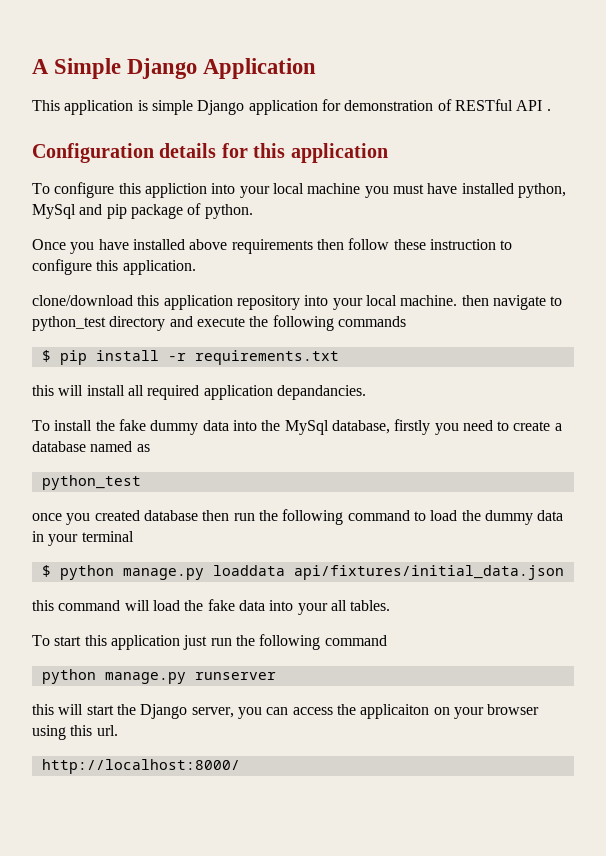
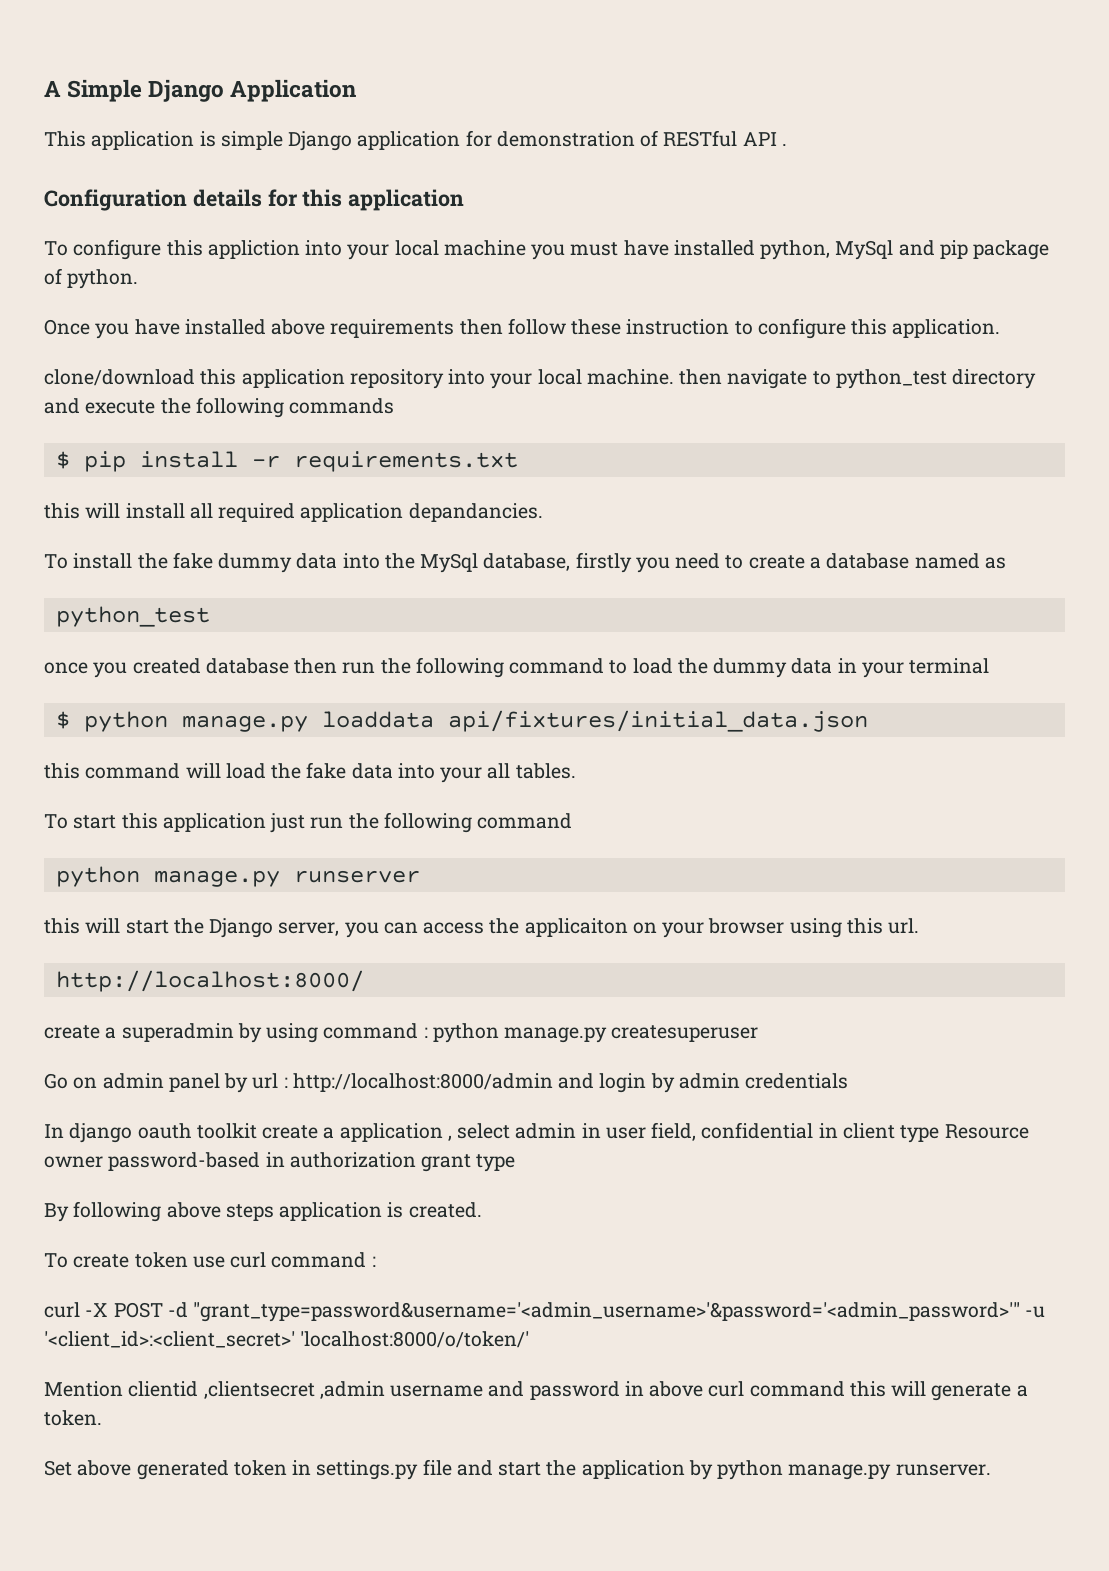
(240, 766) none -> [44,1023,759,1043] [44,1073,849,1093] [44,1122,1029,1143] [44,1152,516,1172] [44,1201,482,1222] [44,1252,376,1268] [44,1302,1046,1322] [44,1331,530,1348] [44,1381,1028,1401] [44,1410,102,1426] [44,1459,991,1480] // create a superadmin by using command : python manage.py createsuperuser // Go on admin panel by url : http://localhost:8000/admin and login by admin credentials // In django oauth toolkit create a application , select admin in user field, confidential in client type Resource owner password-based in authorization grant type // By following above steps application is created. // To create token use curl command : // curl -X POST -d "grant_type=password&username='<admin_username>'&password='<admin_password>'" -u '<client_id>:<client_secret>' 'localhost:8000/o/token/' // Mention clientid ,clientsecret ,admin username and password in above curl command this will generate a token. // Set above generated token in settings.py file and start the application by python manage.py runserver.

